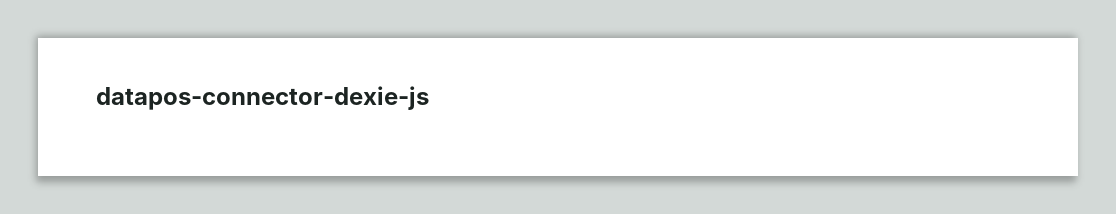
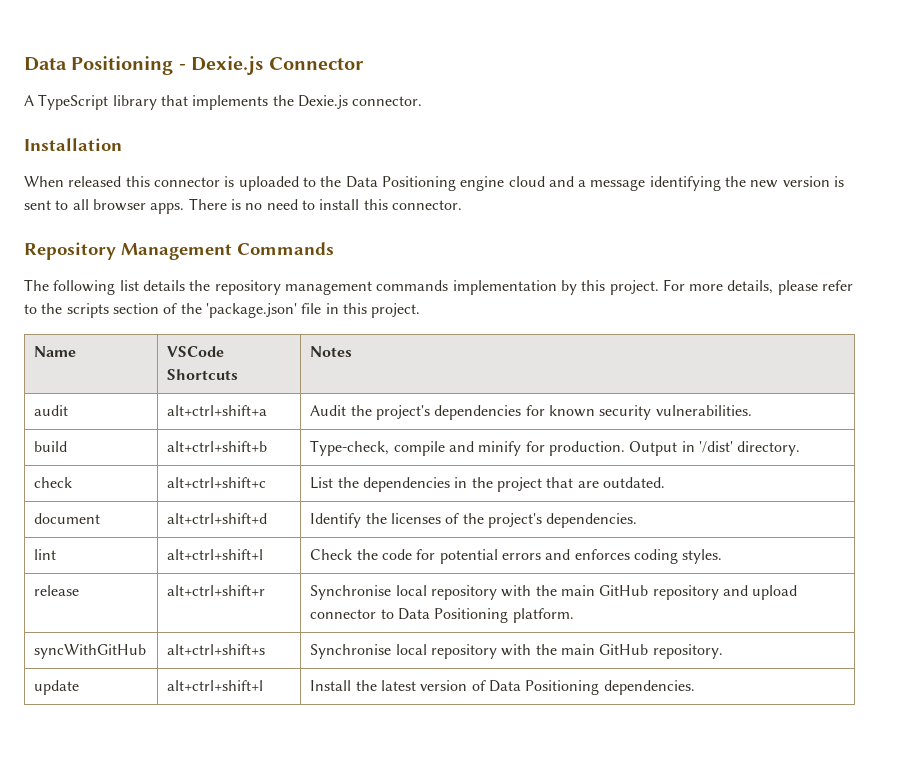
[96,86,429,110] datapos-connector-dexie-js -> [24,56,364,75] [24,94,423,110] [24,138,122,151] [24,176,845,191] [24,198,462,214] [24,242,334,260] [24,279,854,295] [24,303,421,318] [34,346,77,357] [167,346,225,357] [167,369,239,380] [310,346,353,357] [34,405,69,416] [167,405,268,416] [310,405,752,420] [34,441,68,452] [167,441,268,452] [310,440,801,456] [34,477,73,488] [167,477,267,488] [310,477,666,492] [34,513,101,524] [167,513,268,524] [310,513,638,528] [34,549,57,560] [167,549,264,560] [310,549,723,564] [34,585,80,596] [167,585,266,596] [310,585,798,600] [310,608,574,623] [34,644,147,659] [167,644,266,655] [310,644,723,659] [34,680,80,695] [167,680,264,691] [310,680,695,695] Data Positioning - Dexie.js Connector // A TypeScript library that implements the Dexie.js connector. // Installation // When released this connector is uploaded to the Data Positioning engine cloud and a message identifying the new version is sent to all browser apps. There is no need to install this connector. // Repository Management Commands // The following list details the repository management commands implementation by this project. For more details, please refer to the scripts section of the 'package.json' file in this project. // Name | VSCode Shortcuts | Notes // audit | alt+ctrl+shift+a | Audit the project's dependencies for known security vulnerabilities. // build | alt+ctrl+shift+b | Type-check, compile and minify for production. Output in '/dist' directory. // check | alt+ctrl+shift+c | List the dependencies in the project that are outdated. // document | alt+ctrl+shift+d | Identify the licenses of the project's dependencies. // lint | alt+ctrl+shift+l | Check the code for potential errors and enforces coding styles. // release | alt+ctrl+shift+r | Synchronise local repository with the main GitHub repository and upload connector to Data Positioning platform. // syncWithGitHub | alt+ctrl+shift+s | Synchronise local repository with the main GitHub repository. // update | alt+ctrl+shift+l | Install the latest version of Data Positioning dependencies.

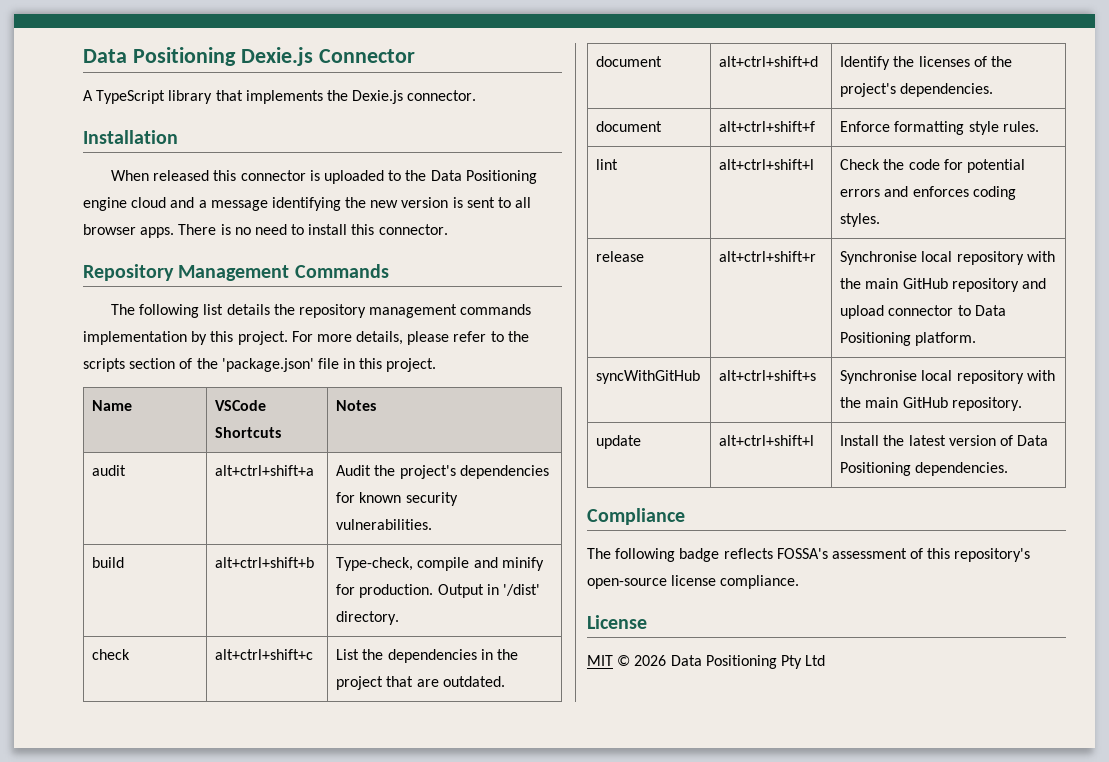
[24,56,186,75] Data Positioning - -> [83,47,236,66] Data Positioning
(638, 520) none -> [596,121,663,132] [719,121,816,132] [840,121,1039,135] // document | alt+ctrl+shift+f | Enforce formatting style rules.
(695, 687) none -> [587,508,685,525] [587,548,1031,562] [587,575,800,589] [587,615,647,629] [587,655,826,669] // Compliance // The following badge reflects FOSSA's assessment of this repository's open-source license compliance. // License // MIT © 2026 Data Positioning Pty Ltd

